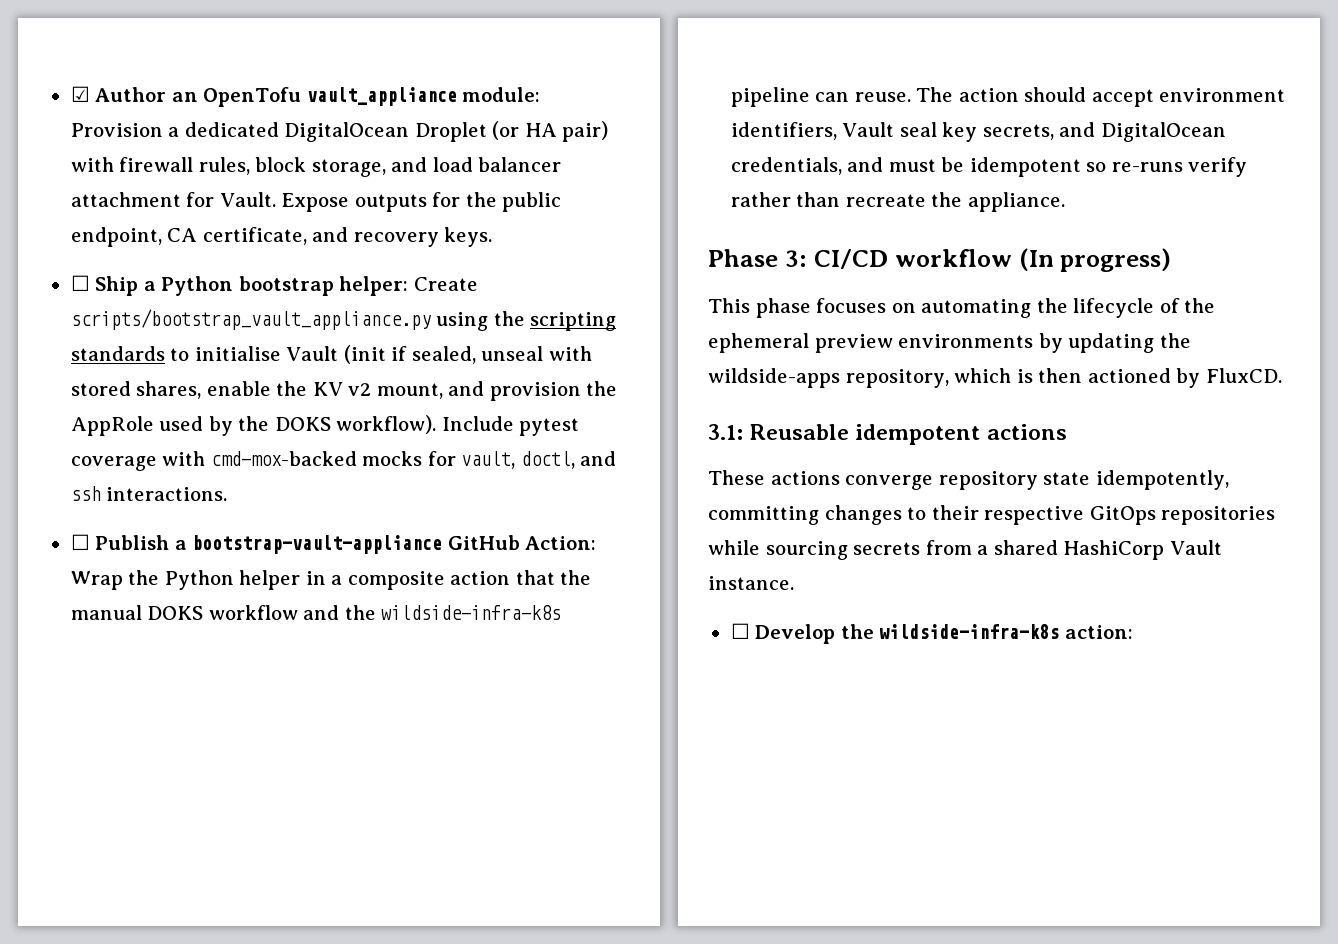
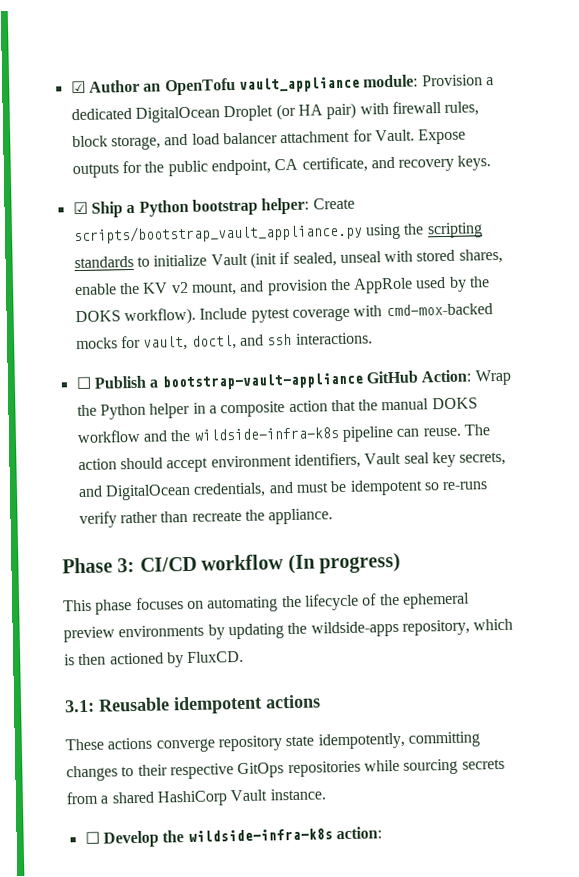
[70,275,90,291] ☐ -> [72,201,88,215] ☑
[194,346,281,361] initialise -> [153,254,208,267] initialize

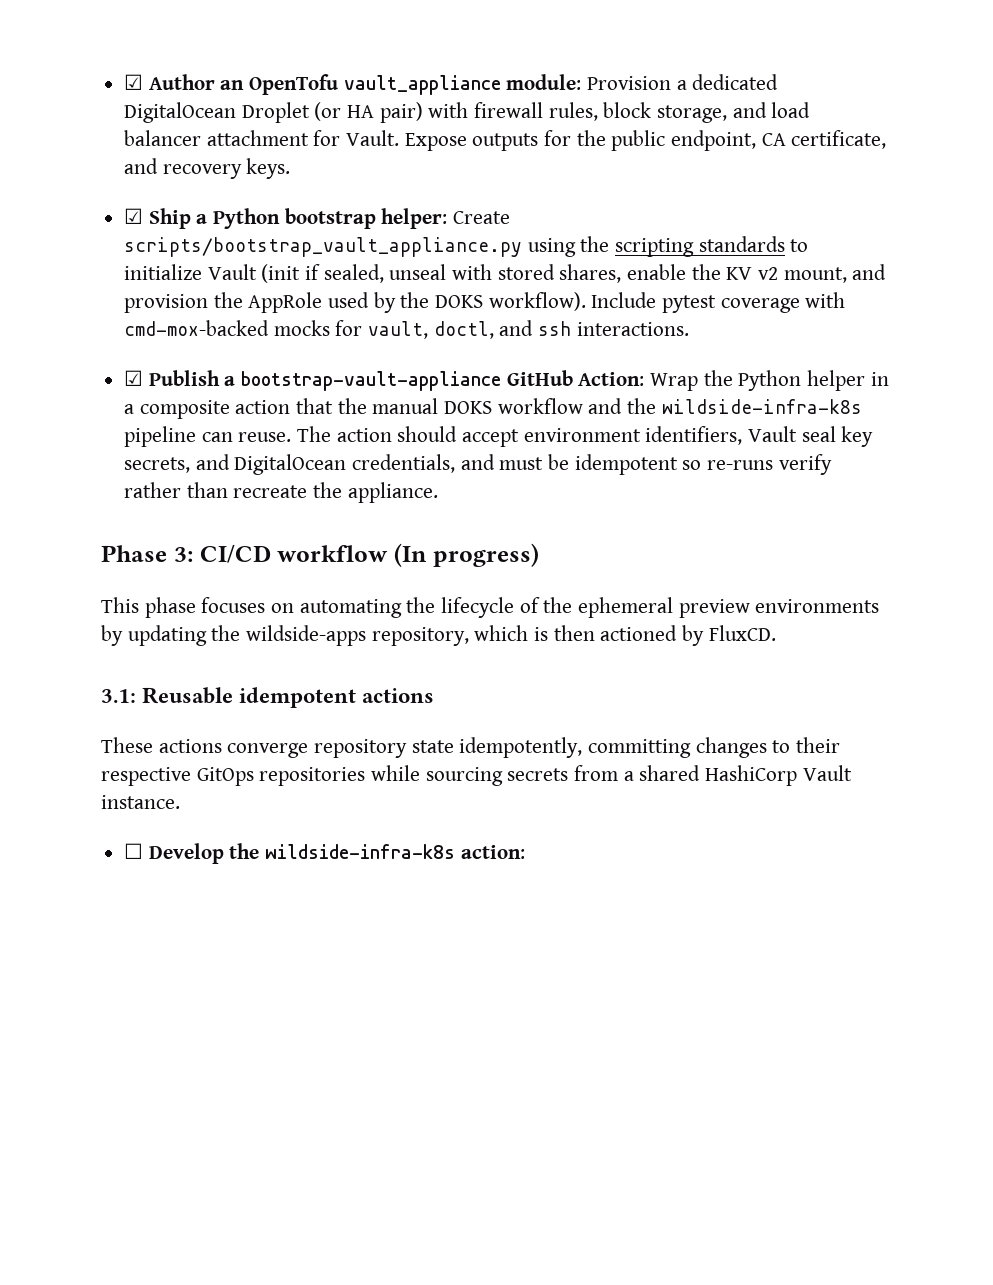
[75,376,92,390] ☐ -> [124,370,144,386] ☑

